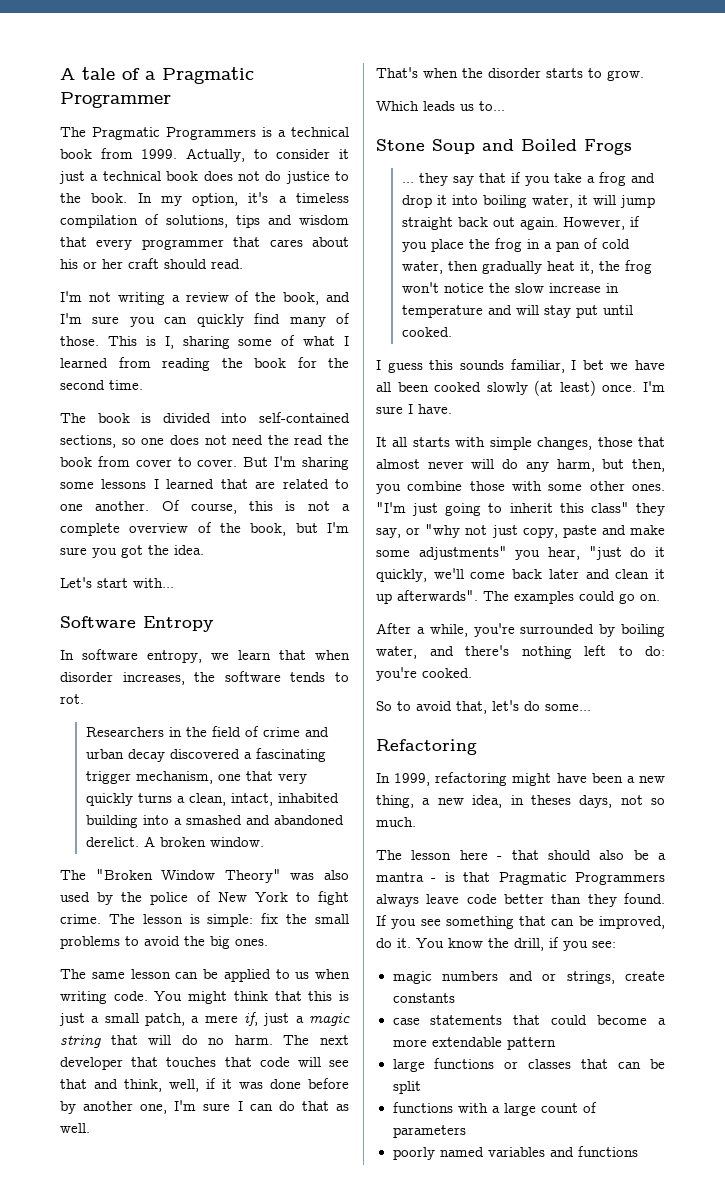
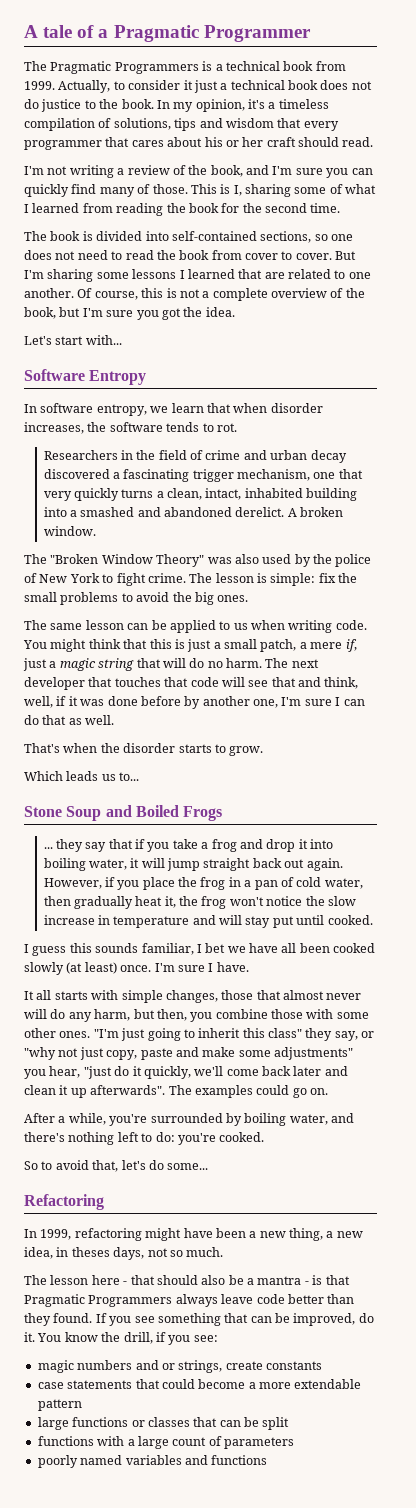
[192,193,239,206] option, -> [195,99,245,112] opinion,
[267,435,289,445] the -> [111,251,123,260] to

